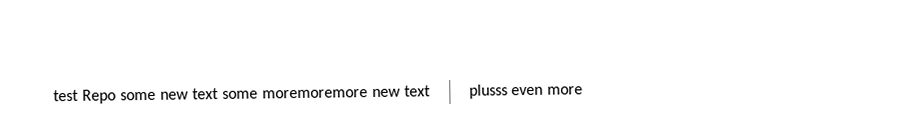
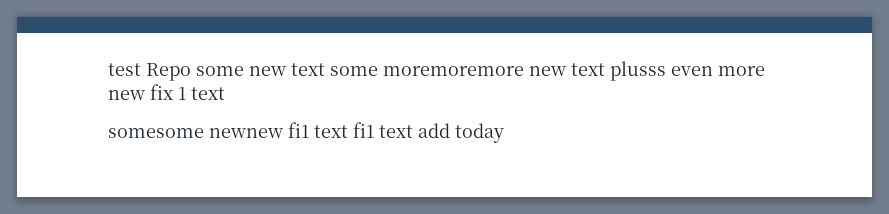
(583, 90) none -> [108,84,225,100] [108,122,504,143] new fix 1 text // somesome newnew fi1 text fi1 text add today

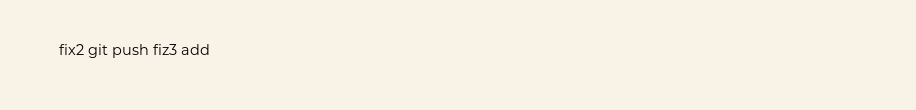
[108,61,765,81] [108,84,225,100] [108,122,504,143] test Repo some new text some moremoremore new text plusss even more new fix 1 text // somesome newnew fi1 text fi1 text add today -> [59,44,210,58] fix2 git push fiz3 add

